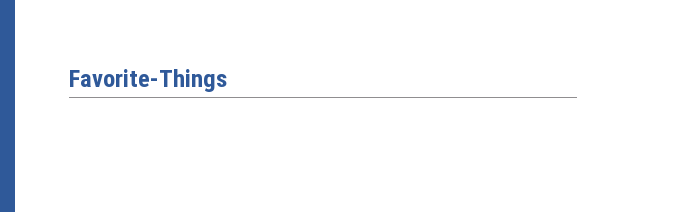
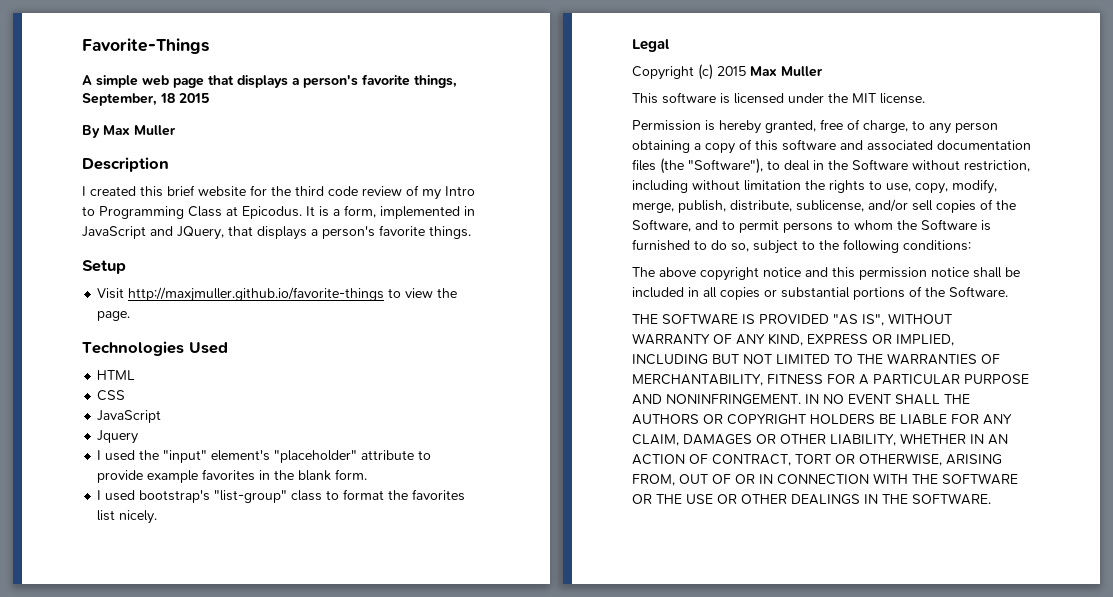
(227, 80) none -> [82,74,457,88] [82,93,209,106] [82,125,176,138] [82,157,169,172] [82,185,475,200] [82,205,475,219] [82,225,471,240] [82,260,126,274] [97,287,458,302] [97,311,131,321] [82,341,228,356] [97,370,136,380] [97,390,126,401] [97,410,162,423] [97,430,139,444] [97,450,432,463] [97,469,368,483] [97,489,466,503] [97,510,158,524] [632,39,669,52] [632,64,823,80] [632,92,925,104] [632,119,998,134] [632,139,1031,154] [632,158,1030,174] [632,179,997,194] [632,199,1016,213] [632,219,991,233] [632,239,971,254] [632,267,1020,281] [632,286,1008,300] [632,313,952,326] [632,333,954,346] [632,353,1000,365] [632,374,1029,386] [632,394,970,405] [632,414,1012,425] [632,433,1008,446] [632,453,1002,466] [632,473,1018,486] [632,493,991,505] // A simple web page that displays a person's favorite things, September, 18 2015 // By Max Muller // Description // I created this brief website for the third code review of my Intro to Programming Class at Epicodus. It is a form, implemented in JavaScript and JQuery, that displays a person's favorite things. // Setup // Visit http://maxjmuller.github.io/favorite-things to view the page. // Technologies Used // HTML // CSS // JavaScript // Jquery // I used the "input" element's "placeholder" attribute to provide example favorites in the blank form. // I used bootstrap's "list-group" class to format the favorites list nicely. // Legal // Copyright (c) 2015 Max Muller // This software is licensed under the MIT license. // Permission is hereby granted, free of charge, to any person obtaining a copy of this software and associated documentation files (the "Software"), to deal in the Software without restriction, including without limitation the rights to use, copy, modify, merge, publish, distribute, sublicense, and/or sell copies of the Software, and to permit persons to whom the Software is furnished to do so, subject to the following conditions: // The above copyright notice and this permission notice shall be included in all copies or substantial portions of the Software. // THE SOFTWARE IS PROVIDED "AS IS", WITHOUT WARRANTY OF ANY KIND, EXPRESS OR IMPLIED, INCLUDING BUT NOT LIMITED TO THE WARRANTIES OF MERCHANTABILITY, FITNESS FOR A PARTICULAR PURPOSE AND NONINFRINGEMENT. IN NO EVENT SHALL THE AUTHORS OR COPYRIGHT HOLDERS BE LIABLE FOR ANY CLAIM, DAMAGES OR OTHER LIABILITY, WHETHER IN AN ACTION OF CONTRACT, TORT OR OTHERWISE, ARISING FROM, OUT OF OR IN CONNECTION WITH THE SOFTWARE OR THE USE OR OTHER DEALINGS IN THE SOFTWARE.

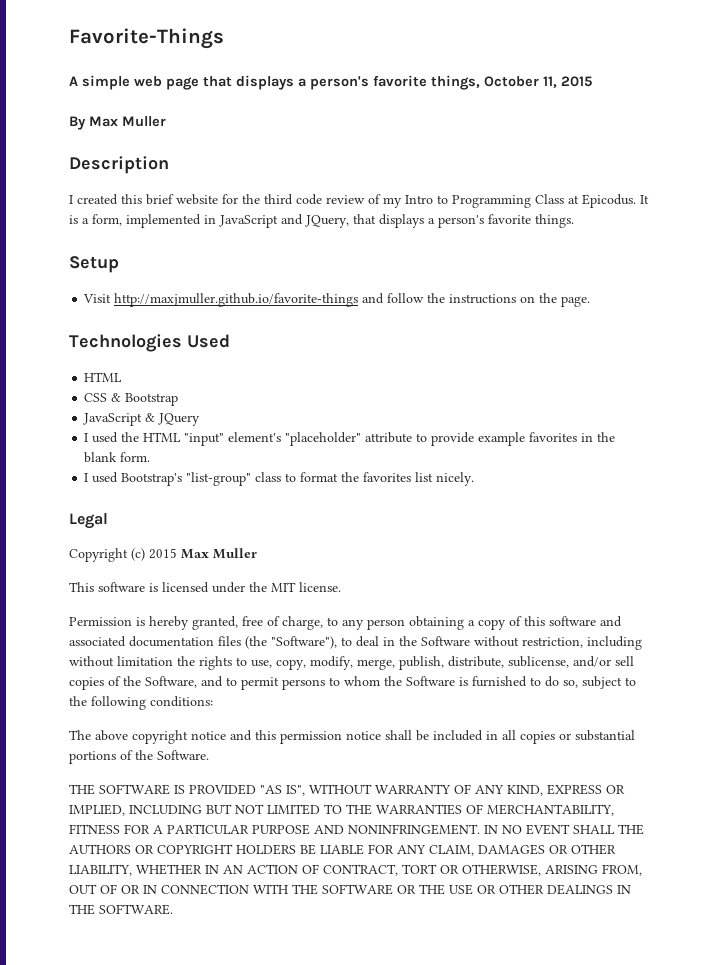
[82,93,175,106] September, 18 -> [484,76,557,88] October 11,
[388,288,434,298] to view -> [362,293,536,304] and follow the instructions on
[97,410,162,423] [97,430,139,444] // JavaScript // Jquery -> [111,393,179,406] [83,413,201,426] & Bootstrap // JavaScript & JQuery
(160, 455) none -> [143,432,182,442] HTML
[139,490,211,503] bootstrap's -> [121,473,183,486] Bootstrap's

